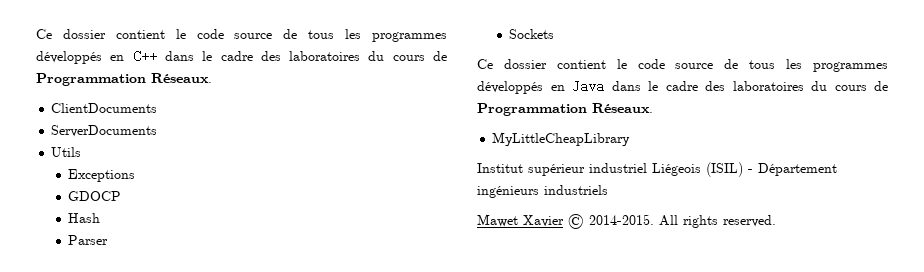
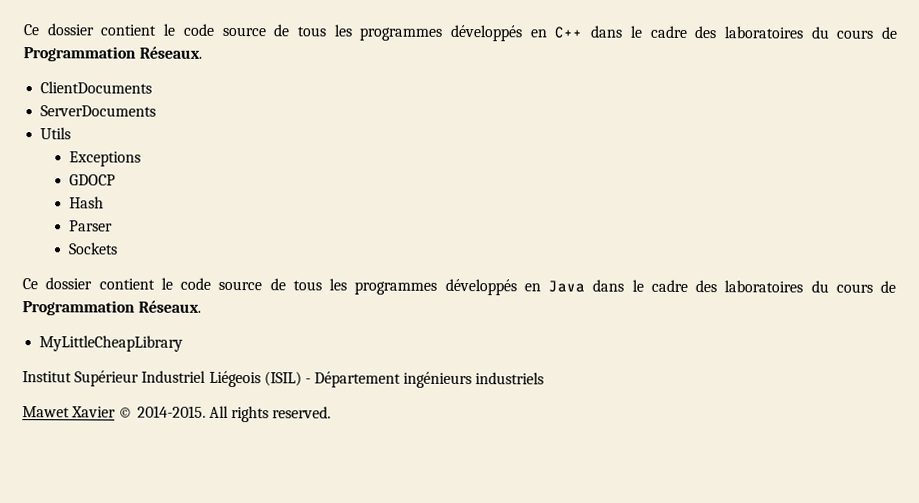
[528,163,647,176] supérieur industriel -> [74,370,207,387] Supérieur Industriel

